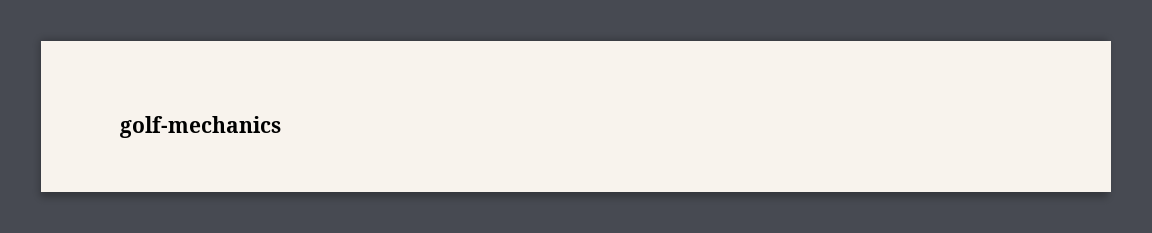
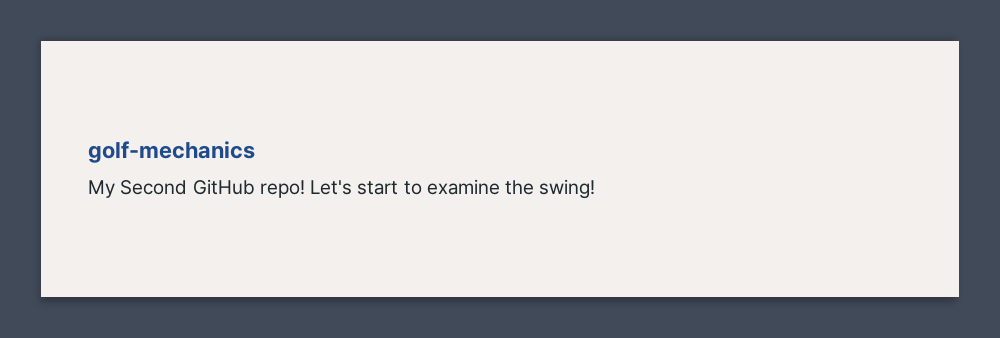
(281, 127) none -> [88,179,596,199] // My Second GitHub repo! Let's start to examine the swing!

